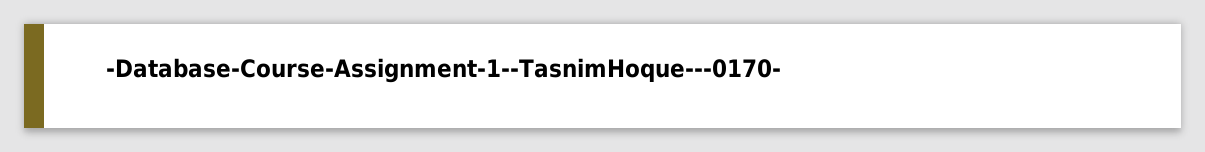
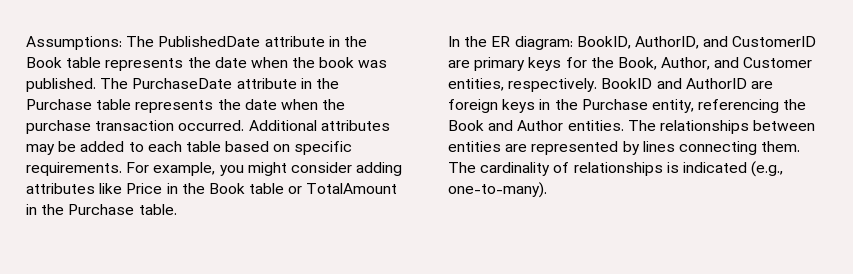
[106,58,781,83] -Database-Course-Assignment-1--TasnimHoque---0170- -> [26,36,367,50] [26,57,388,71] [26,78,339,92] [26,99,346,113] [26,120,390,134] [26,141,353,155] [26,162,403,176] [26,183,398,194] [26,204,177,215] [448,36,817,50] [448,57,813,71] [448,78,773,92] [448,99,807,113] [448,120,816,134] [448,141,801,155] [448,161,784,177] [448,182,547,198] Assumptions: The PublishedDate attribute in the Book table represents the date when the book was published. The PurchaseDate attribute in the Purchase table represents the date when the purchase transaction occurred. Additional attributes may be added to each table based on specific requirements. For example, you might consider adding attributes like Price in the Book table or TotalAmount in the Purchase table. // In the ER diagram: BookID, AuthorID, and CustomerID are primary keys for the Book, Author, and Customer entities, respectively. BookID and AuthorID are foreign keys in the Purchase entity, referencing the Book and Author entities. The relationships between entities are represented by lines connecting them. The cardinality of relationships is indicated (e.g., one-to-many).

